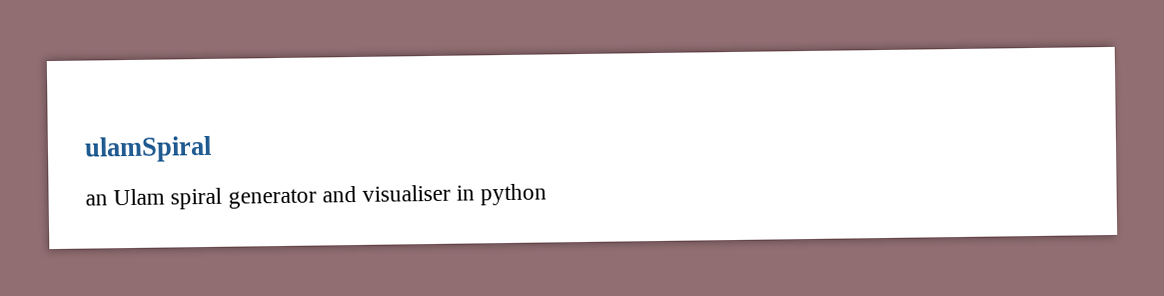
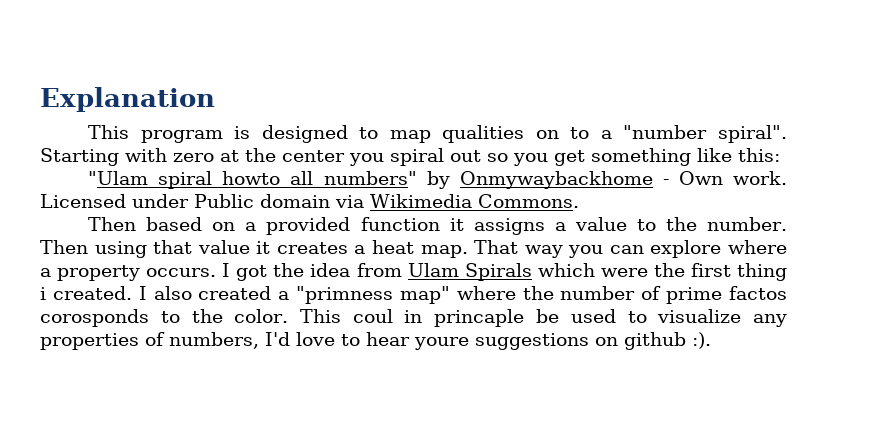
[84,135,212,163] [85,183,548,210] ulamSpiral // an Ulam spiral generator and visualiser in python -> [40,87,215,112] [88,125,788,143] [40,148,780,166] [88,171,787,189] [40,194,579,208] [88,217,788,235] [40,240,787,258] [40,263,787,281] [40,286,787,304] [40,309,787,327] [40,332,711,350] Explanation // This program is designed to map qualities on to a "number spiral". Starting with zero at the center you spiral out so you get something like this: // "Ulam spiral howto all numbers" by Onmywaybackhome - Own work. Licensed under Public domain via Wikimedia Commons. // Then based on a provided function it assigns a value to the number. Then using that value it creates a heat map. That way you can explore where a property occurs. I got the idea from Ulam Spirals which were the first thing i created. I also created a "primness map" where the number of prime factos corosponds to the color. This coul in princaple be used to visualize any properties of numbers, I'd love to hear youre suggestions on github :).

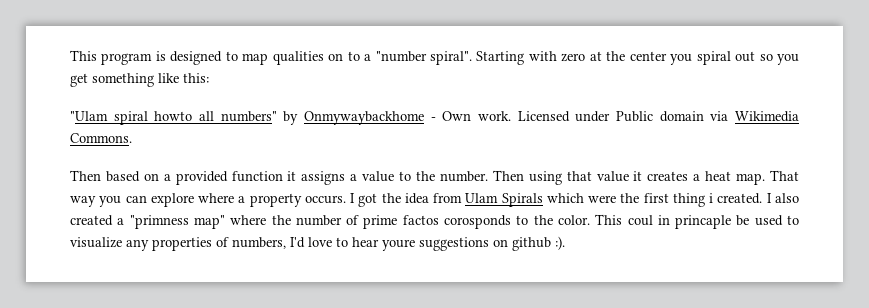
[40,87,215,112] Explanation // -> (70, 55) none

